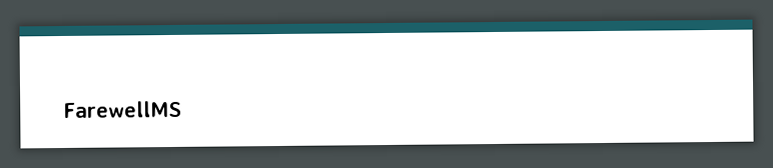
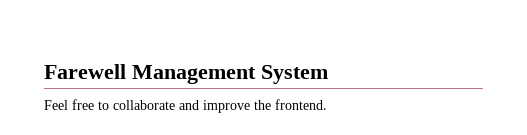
[63,100,182,118] FarewellMS -> [44,64,328,84] [44,99,327,113] Farewell Management System // Feel free to collaborate and improve the frontend.

